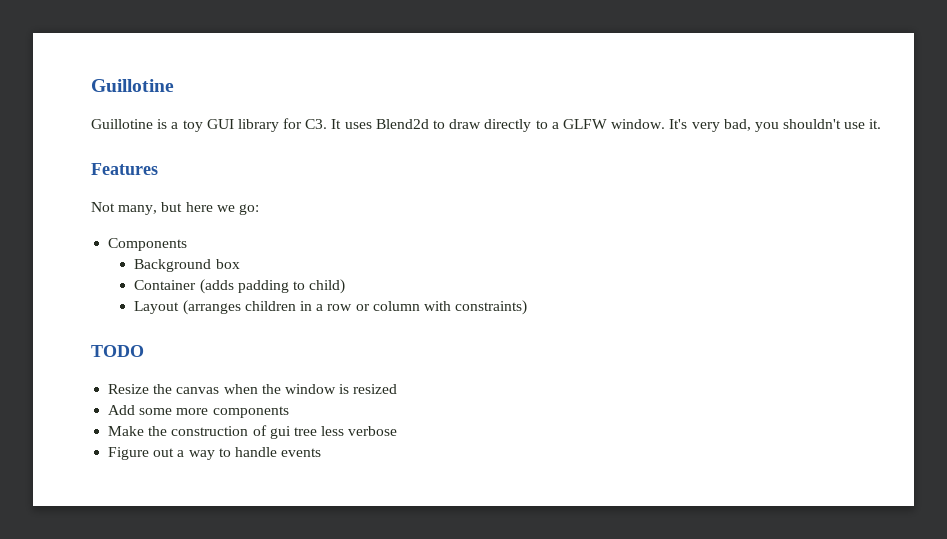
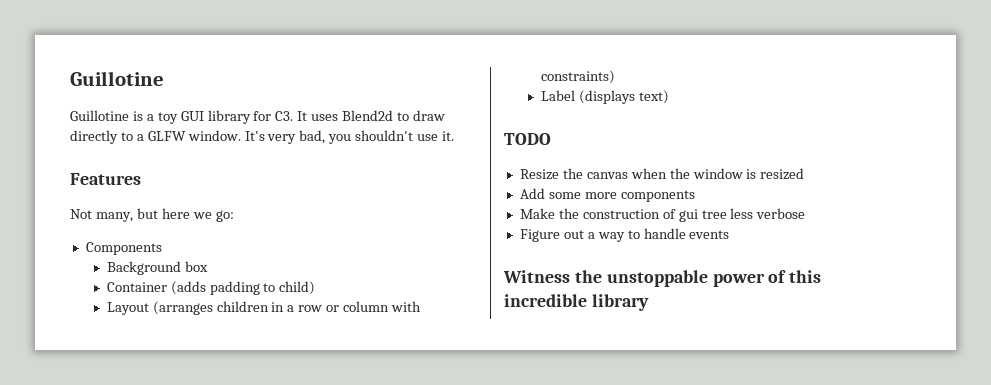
(528, 307) none -> [540,90,669,104] // Label (displays text)
(322, 452) none -> [503,270,822,287] [504,294,649,311] // Witness the unstoppable power of this incredible library

